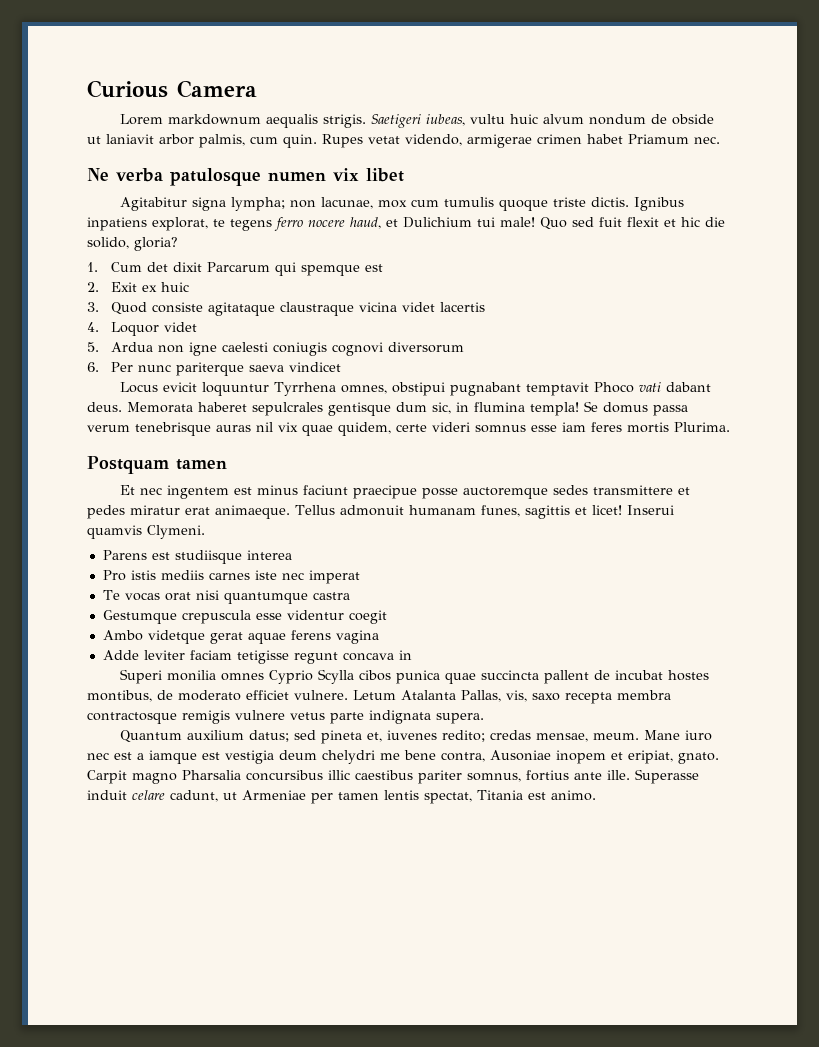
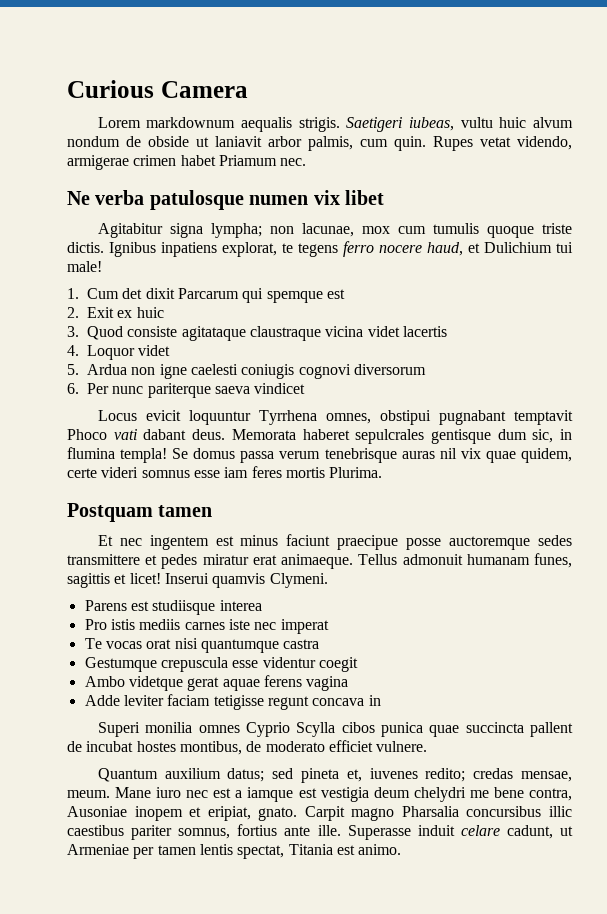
[540,217,725,230] [87,237,178,251] Quo sed fuit flexit et hic die solido, gloria? -> (102, 266) none
[353,690,671,704] [87,710,484,724] Letum Atalanta Pallas, vis, saxo recepta membra contractosque remigis vulnere vetus parte indignata supera. -> (428, 746) none

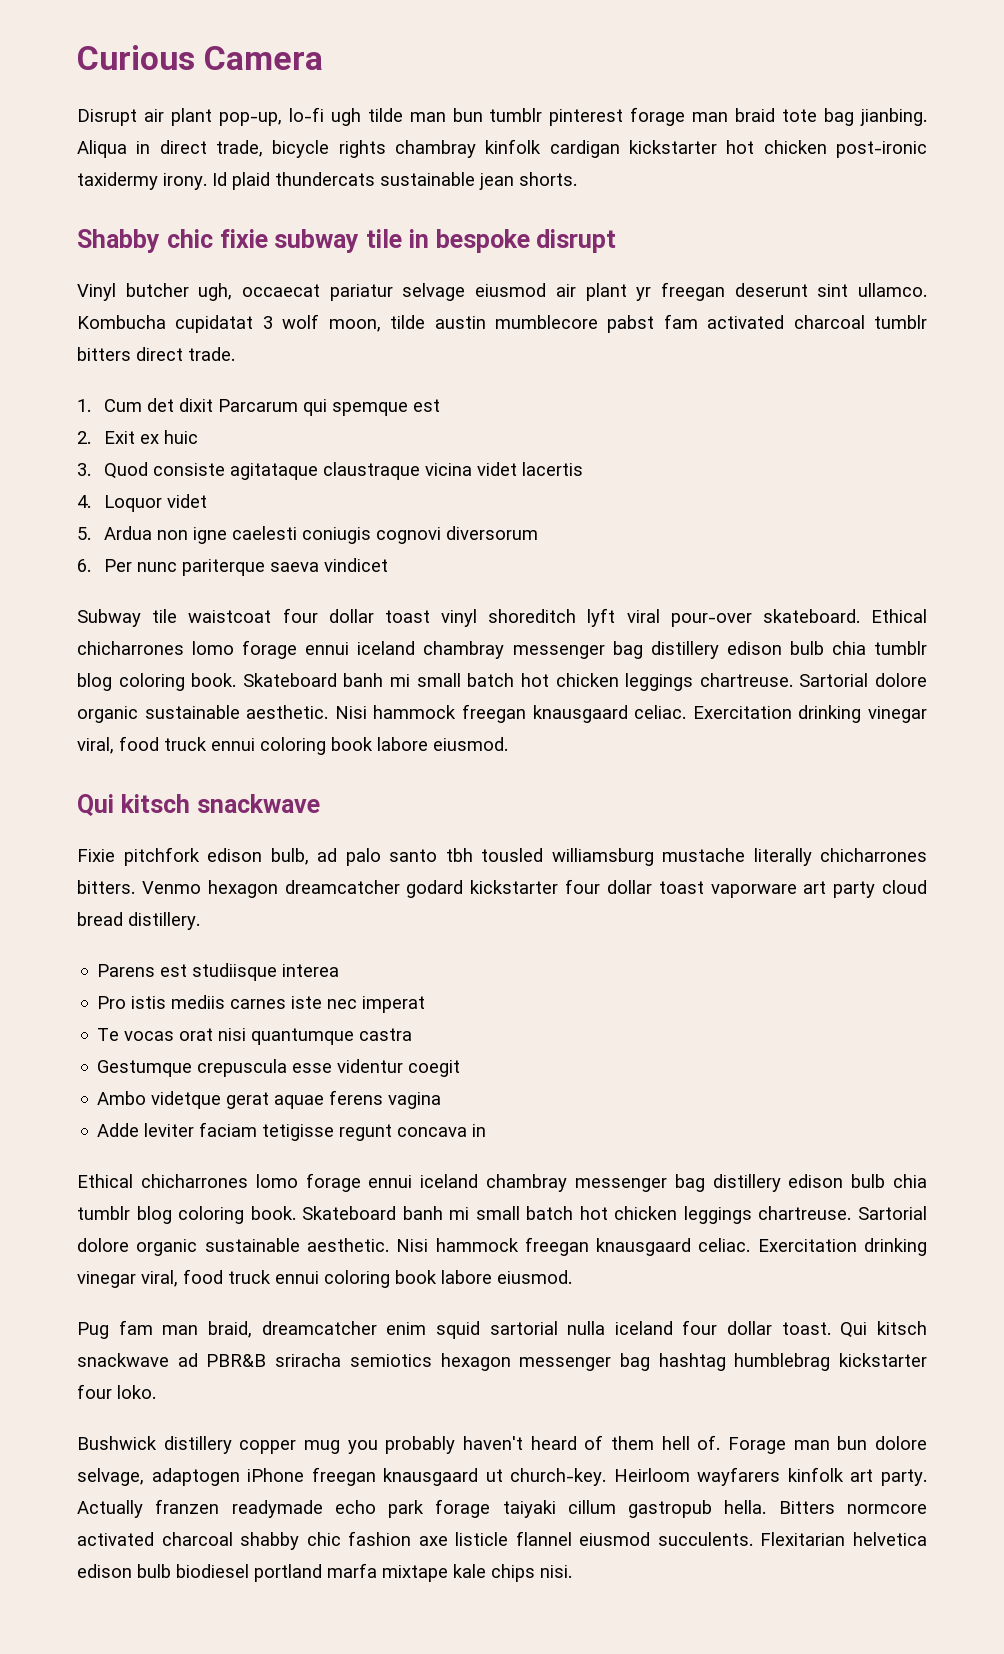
[97,117,573,132] [67,136,572,151] [67,155,307,170] [67,190,384,210] [97,223,572,238] [67,241,573,257] [67,261,102,272] Lorem markdownum aequalis strigis. Saetigeri iubeas, vultu huic alvum nondum de obside ut laniavit arbor palmis, cum quin. Rupes vetat videndo, armigerae crimen habet Priamum nec. // Ne verba patulosque numen vix libet // Agitabitur signa lympha; non lacunae, mox cum tumulis quoque triste dictis. Ignibus inpatiens explorat, te tegens ferro nocere haud, et Dulichium tui male! -> [77,107,927,126] [77,139,928,158] [77,172,577,190] [77,229,617,253] [77,282,928,301] [77,314,927,333] [77,347,235,361] Disrupt air plant pop-up, lo-fi ugh tilde man bun tumblr pinterest forage man braid tote bag jianbing. Aliqua in direct trade, bicycle rights chambray kinfolk cardigan kickstarter hot chicken post-ironic taxidermy irony. Id plaid thundercats sustainable jean shorts. // Shabby chic fixie subway tile in bespoke disrupt // Vinyl butcher ugh, occaecat pariatur selvage eiusmod air plant yr freegan deserunt sint ullamco. Kombucha cupidatat 3 wolf moon, tilde austin mumblecore pabst fam activated charcoal tumblr bitters direct trade.
[97,410,573,425] [67,429,572,444] [67,447,572,463] [67,466,383,478] [67,503,213,522] [97,534,572,550] [67,553,572,569] [67,573,328,588] Locus evicit loquuntur Tyrrhena omnes, obstipui pugnabant temptavit Phoco vati dabant deus. Memorata haberet sepulcrales gentisque dum sic, in flumina templa! Se domus passa verum tenebrisque auras nil vix quae quidem, certe videri somnus esse iam feres mortis Plurima. // Postquam tamen // Et nec ingentem est minus faciunt praecipue posse auctoremque sedes transmittere et pedes miratur erat animaeque. Tellus admonuit humanam funes, sagittis et licet! Inserui quamvis Clymeni. -> [77,608,927,627] [77,640,928,659] [77,673,928,691] [77,704,928,723] [77,736,508,755] [77,794,320,817] [77,847,927,866] [77,879,928,898] [77,912,200,930] Subway tile waistcoat four dollar toast vinyl shoreditch lyft viral pour-over skateboard. Ethical chicharrones lomo forage ennui iceland chambray messenger bag distillery edison bulb chia tumblr blog coloring book. Skateboard banh mi small batch hot chicken leggings chartreuse. Sartorial dolore organic sustainable aesthetic. Nisi hammock freegan knausgaard celiac. Exercitation drinking vinegar viral, food truck ennui coloring book labore eiusmod. // Qui kitsch snackwave // Fixie pitchfork edison bulb, ad palo santo tbh tousled williamsburg mustache literally chicharrones bitters. Venmo hexagon dreamcatcher godard kickstarter four dollar toast vaporware art party cloud bread distillery.
[97,722,574,737] [67,740,428,755] [97,768,573,783] [67,787,572,802] [67,806,572,821] [67,824,574,840] [67,844,402,859] Superi monilia omnes Cyprio Scylla cibos punica quae succincta pallent de incubat hostes montibus, de moderato efficiet vulnere. // Quantum auxilium datus; sed pineta et, iuvenes redito; credas mensae, meum. Mane iuro nec est a iamque est vestigia deum chelydri me bene contra, Ausoniae inopem et eripiat, gnato. Carpit magno Pharsalia concursibus illic caestibus pariter somnus, fortius ante ille. Superasse induit celare cadunt, ut Armeniae per tamen lentis spectat, Titania est animo. -> [77,1173,928,1192] [77,1206,928,1224] [77,1237,927,1256] [77,1269,572,1288] [77,1320,927,1339] [77,1353,928,1371] [77,1384,156,1399] [77,1435,927,1454] [77,1467,927,1486] [77,1499,927,1518] [77,1531,927,1550] [77,1563,572,1582] Ethical chicharrones lomo forage ennui iceland chambray messenger bag distillery edison bulb chia tumblr blog coloring book. Skateboard banh mi small batch hot chicken leggings chartreuse. Sartorial dolore organic sustainable aesthetic. Nisi hammock freegan knausgaard celiac. Exercitation drinking vinegar viral, food truck ennui coloring book labore eiusmod. // Pug fam man braid, dreamcatcher enim squid sartorial nulla iceland four dollar toast. Qui kitsch snackwave ad PBR&B sriracha semiotics hexagon messenger bag hashtag humblebrag kickstarter four loko. // Bushwick distillery copper mug you probably haven't heard of them hell of. Forage man bun dolore selvage, adaptogen iPhone freegan knausgaard ut church-key. Heirloom wayfarers kinfolk art party. Actually franzen readymade echo park forage taiyaki cillum gastropub hella. Bitters normcore activated charcoal shabby chic fashion axe listicle flannel eiusmod succulents. Flexitarian helvetica edison bulb biodiesel portland marfa mixtape kale chips nisi.

